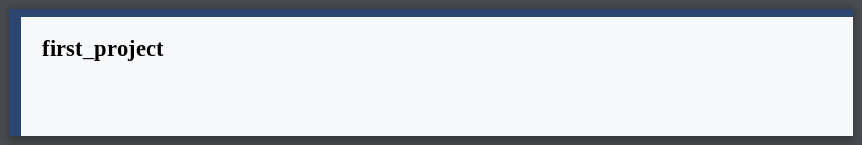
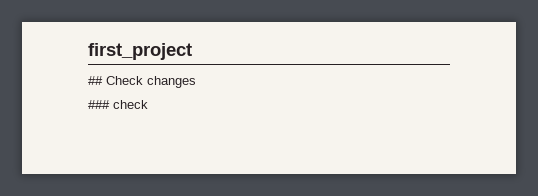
(164, 50) none -> [88,76,196,88] [88,100,148,109] // ## Check changes // ### check

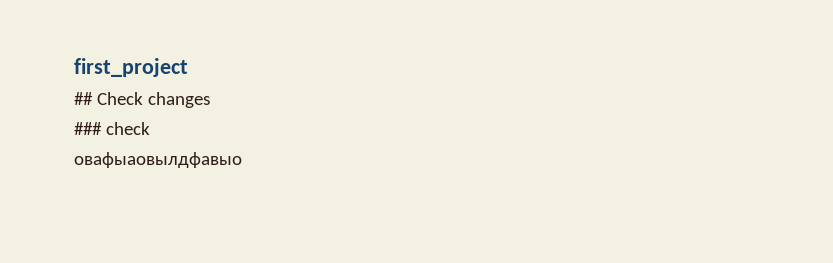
(148, 104) none -> [74,152,242,168] // овафыаовылдфавыо

